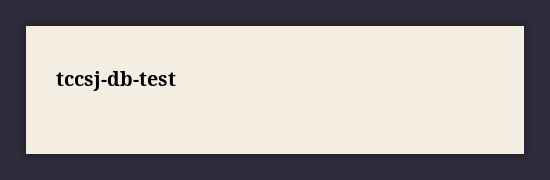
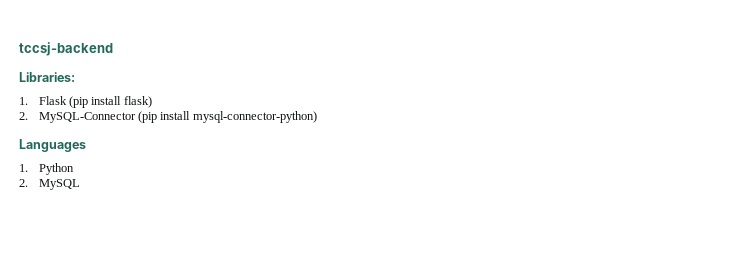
[56,71,176,91] tccsj-db-test -> [19,42,113,56] [19,72,75,82] [19,96,152,108] [19,111,317,123] [19,139,86,152] [19,163,74,175] [19,179,80,190] tccsj-backend // Libraries: // 1. Flask (pip install flask) // 2. MySQL-Connector (pip install mysql-connector-python) // Languages // 1. Python // 2. MySQL

